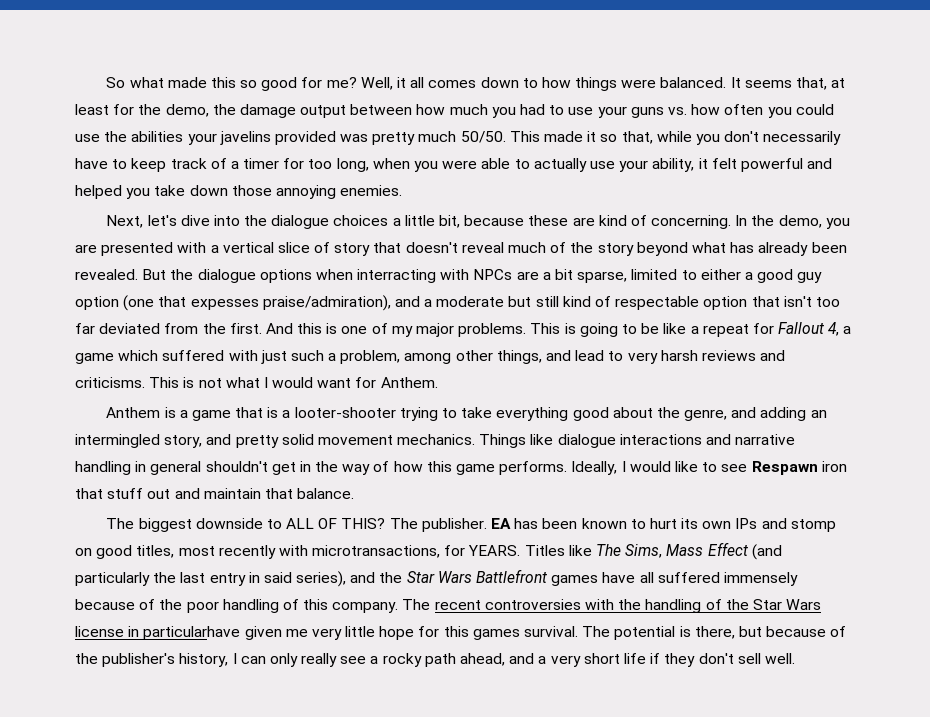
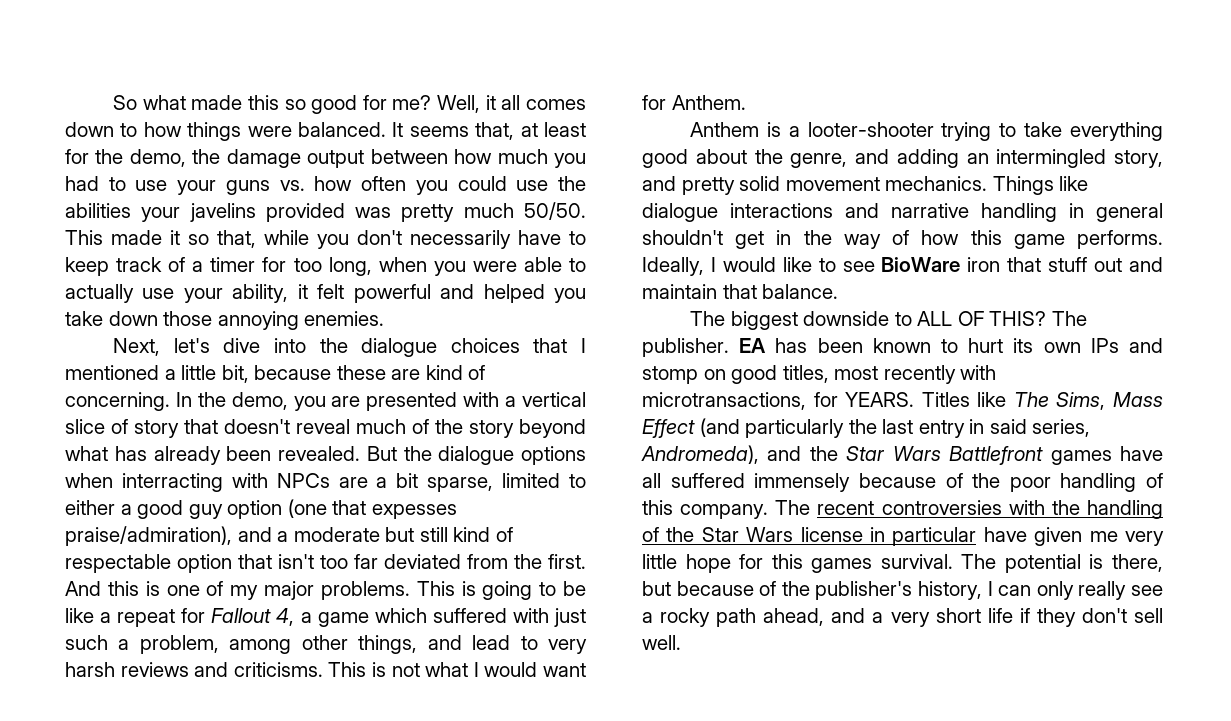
(389, 220) none -> [533,338,587,353] [65,365,159,380] that I mentioned
[191,407,291,421] game that is a -> (800, 131) none
[751,461,818,475] Respawn -> [881,257,961,272] BioWare
[296,571,347,587] series), -> [1032,419,1091,437] [641,445,759,464] series, Andromeda),
[143,626,241,640] particularhave -> [892,527,1027,546] particular have

